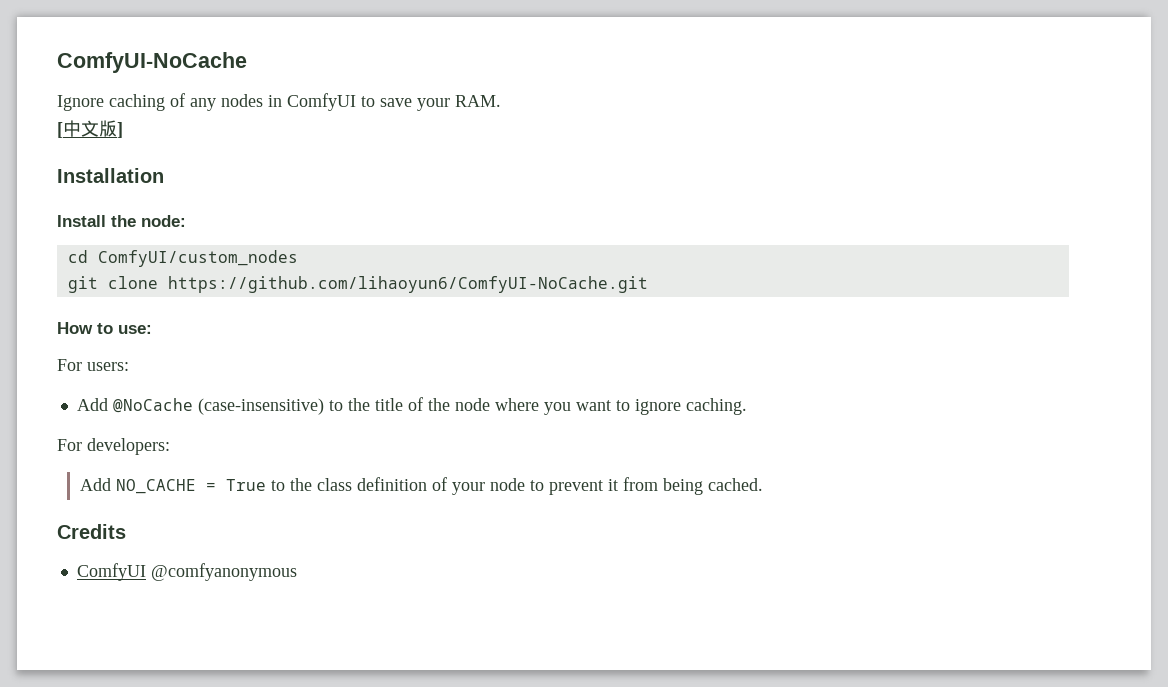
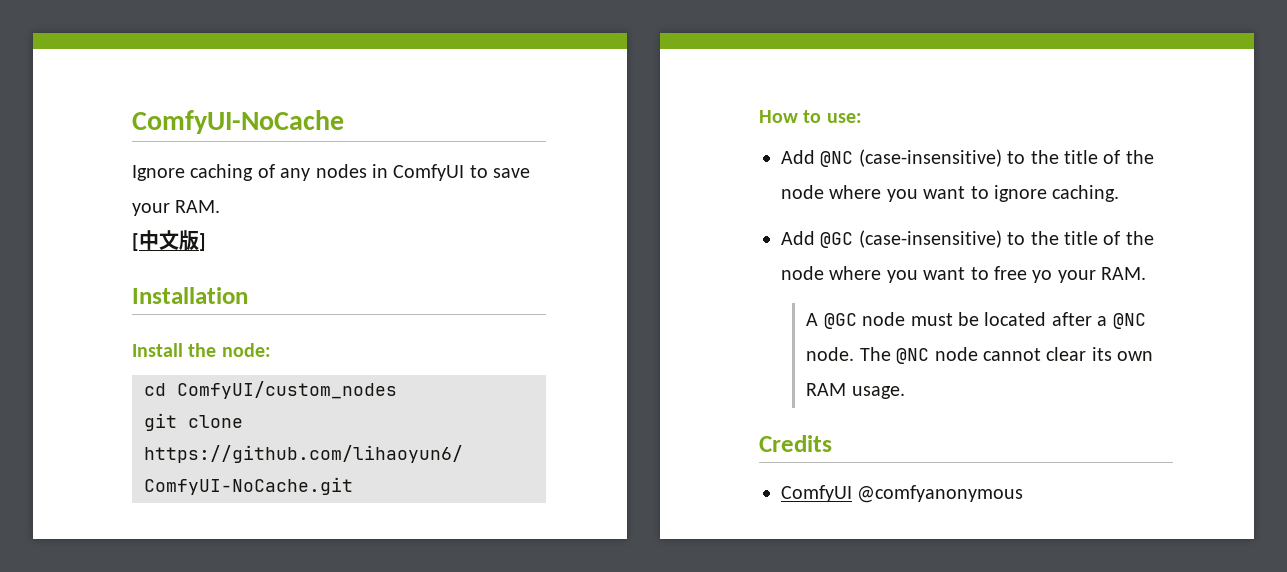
[57,359,129,371] [76,398,193,413] // For users: // Add @NoCache -> [781,150,854,167] // Add @NC
[57,438,170,455] [79,477,763,495] // For developers: // Add NO_CACHE = True to the class definition of your node to prevent it from being cached. -> [781,230,1154,248] [781,266,1147,283] [806,312,1146,329] [806,347,1154,364] [806,383,905,399] // Add @GC (case-insensitive) to the title of the node where you want to free yo your RAM. // A @GC node must be located after a @NC node. The @NC node cannot clear its own RAM usage.

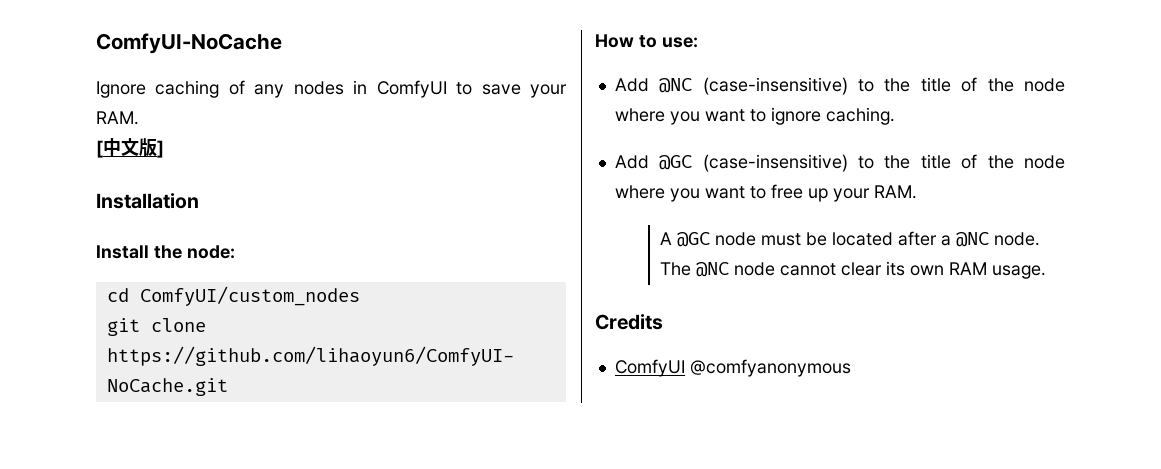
[1032,270,1053,283] yo -> [807,188,828,202] up

